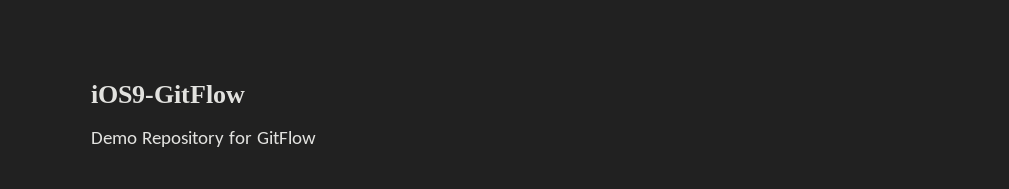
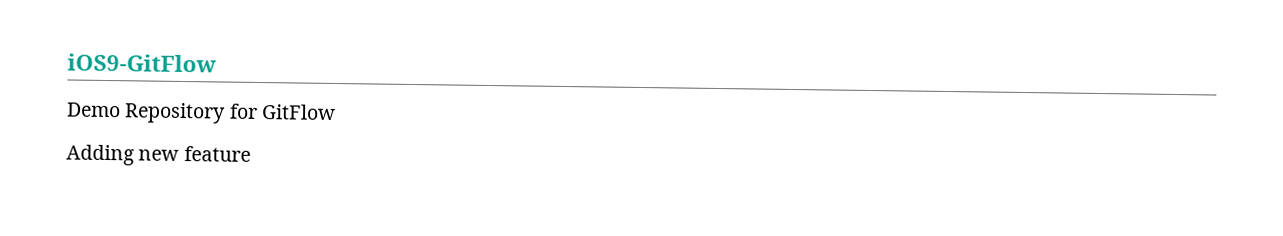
(316, 137) none -> [66,144,251,166] // Adding new feature

